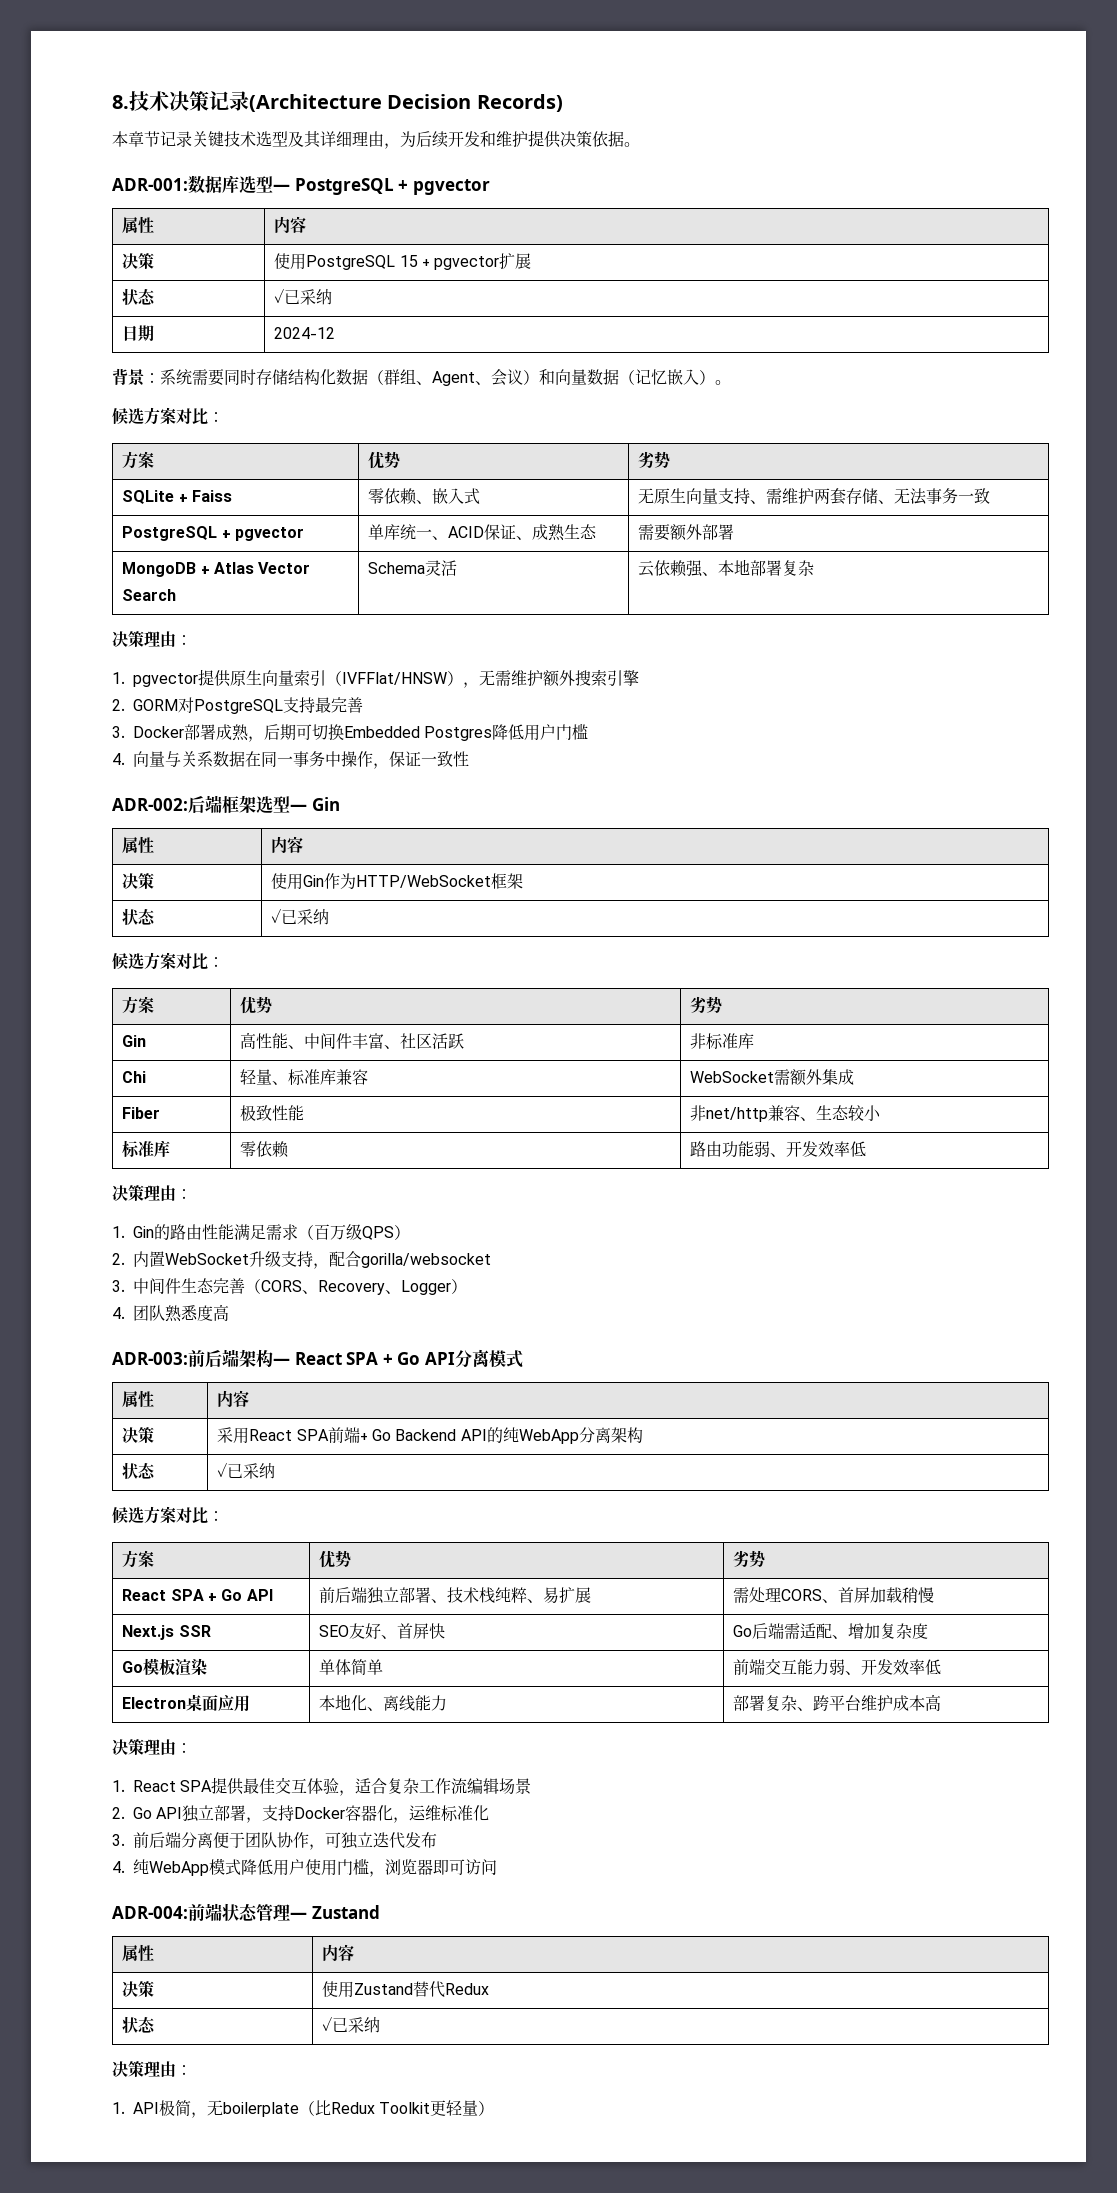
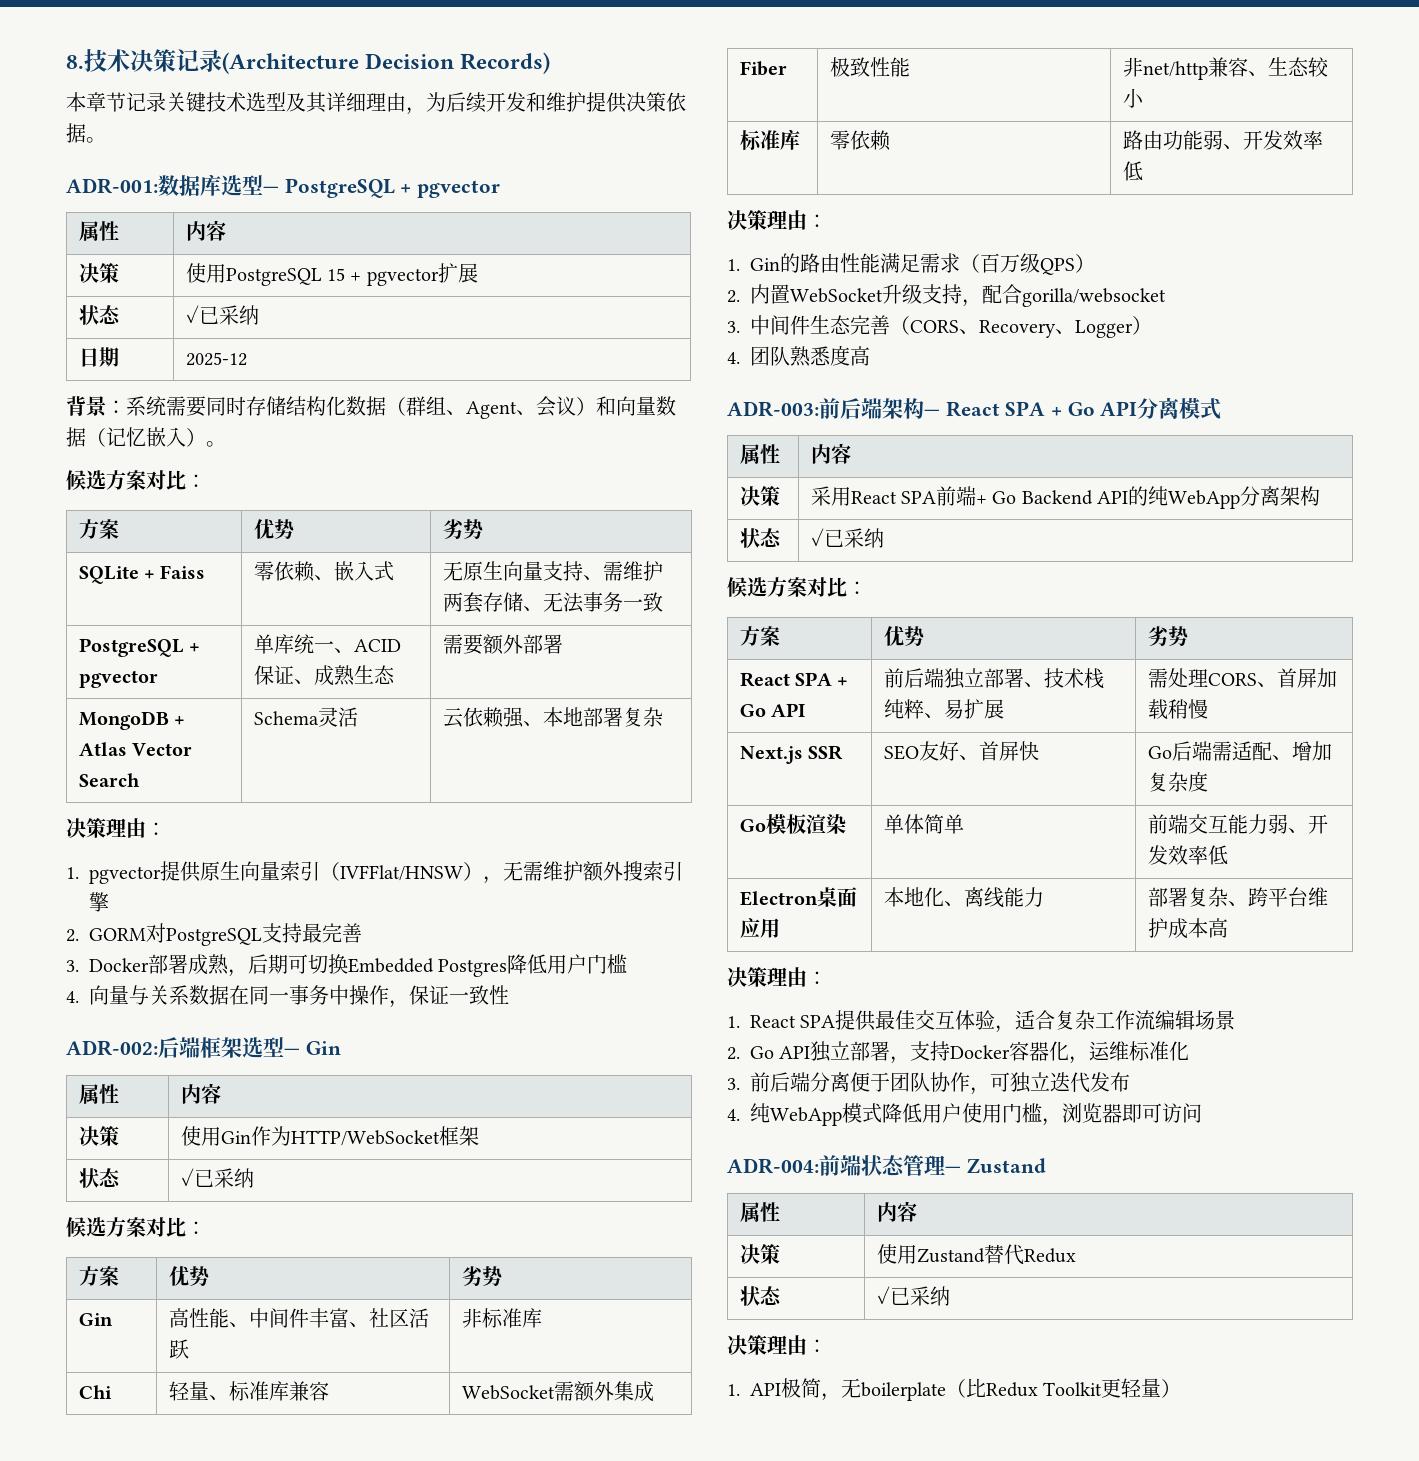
[274,327,336,339] 2024-12 -> [185,352,247,366] 2025-12

